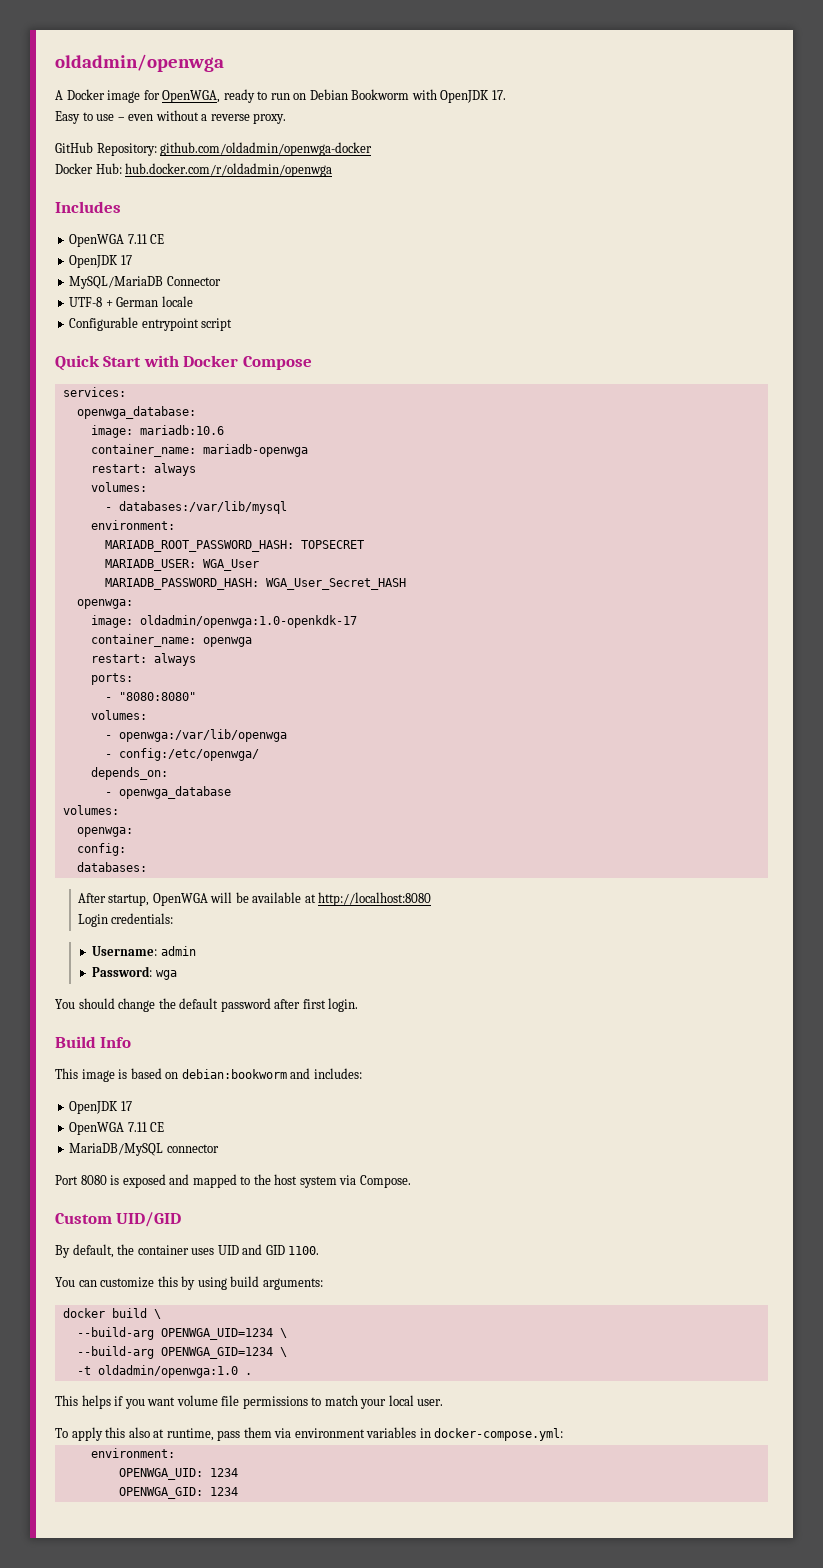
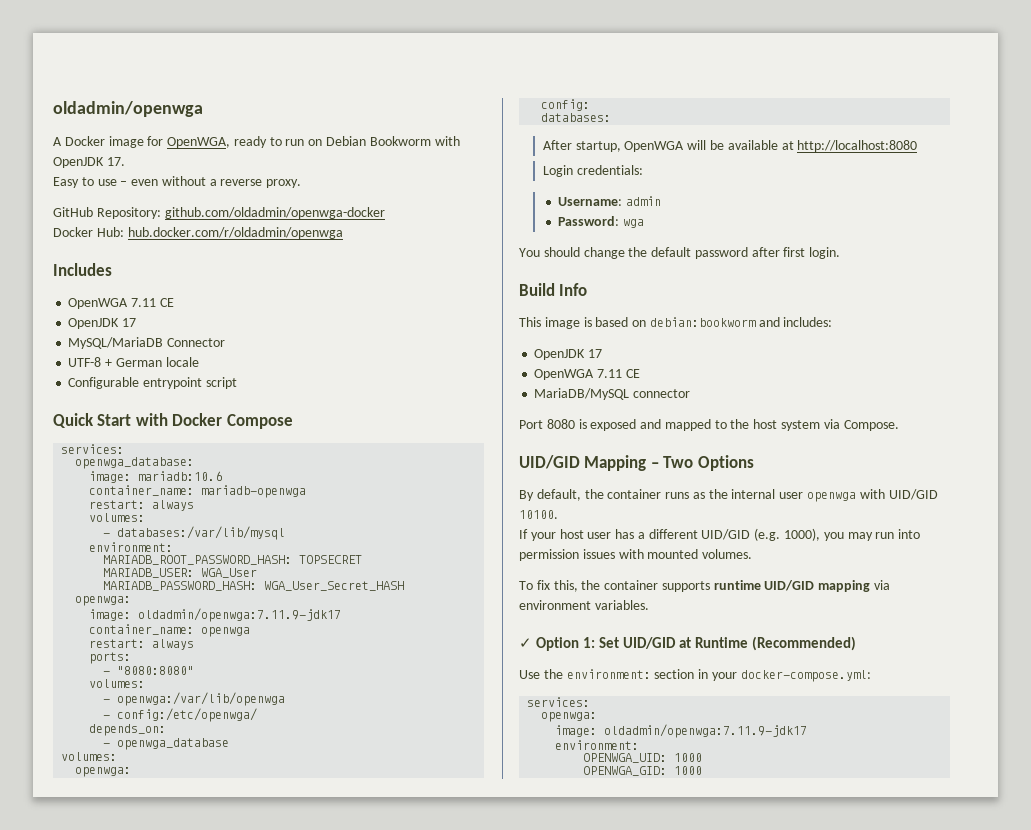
[139,615,357,628] oldadmin/openwga:1.0-openkdk-17 -> [138,608,342,622] oldadmin/openwga:7.11.9-jdk17
[55,1212,182,1227] Custom UID/GID -> [519,455,754,471] UID/GID Mapping – Two Options
[191,1244,320,1255] [55,1276,323,1290] [62,1308,161,1319] [76,1327,287,1340] [76,1346,287,1359] [76,1365,252,1378] [55,1395,444,1409] [55,1427,564,1441] uses UID and GID 1100. // You can customize this by using build arguments: // docker build \ // --build-arg OPENWGA_UID=1234 \ // --build-arg OPENWGA_GID=1234 \ // -t oldadmin/openwga:1.0 . // This helps if you want volume file permissions to match your local user. // To apply this also at runtime, pass them via environment variables in docker-compose.yml: -> [665,489,938,502] [519,510,558,519] [519,528,921,541] [519,549,753,561] [519,580,891,592] [519,600,649,610] [519,636,857,651] [519,669,871,682] [527,697,591,707] [541,712,598,722] [555,724,808,738] runs as the internal user openwga with UID/GID 10100. // If your host user has a different UID/GID (e.g. 1000), you may run into permission issues with mounted volumes. // To fix this, the container supports runtime UID/GID mapping via environment variables. // ✓ Option 1: Set UID/GID at Runtime (Recommended) // Use the environment: section in your docker-compose.yml: // services: // openwga: // image: oldadmin/openwga:7.11.9-jdk17
[209,1468,238,1477] 1234 -> [674,753,703,762] 1000
[209,1487,238,1496] 1234 -> [674,766,703,775] 1000

